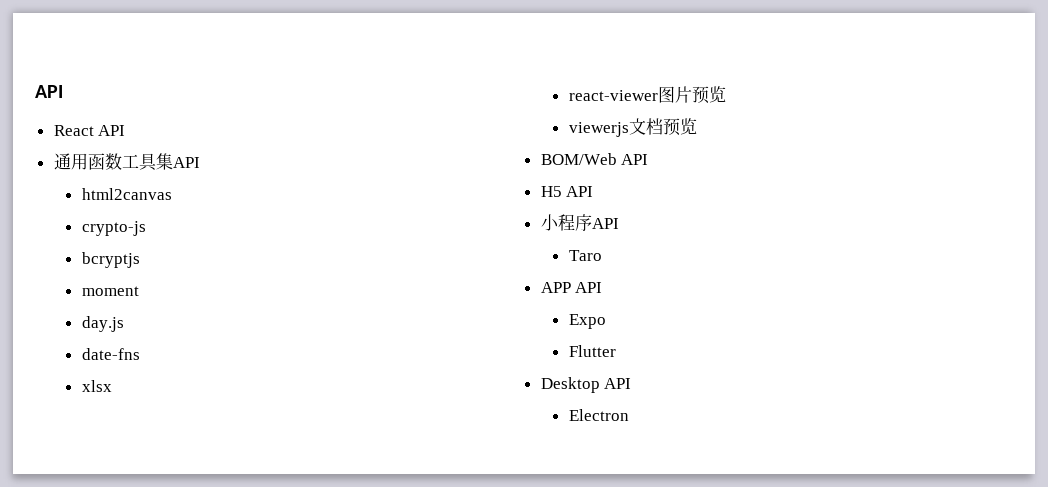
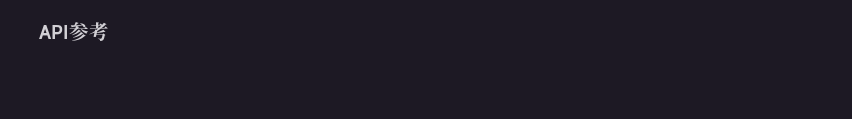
[35,85,63,98] [53,125,126,136] [53,153,200,171] [81,188,172,200] [81,221,146,236] [81,252,140,268] [81,286,139,296] [81,316,124,332] [81,348,140,360] [81,380,112,392] [568,86,726,104] [568,118,697,137] [540,153,649,165] [540,186,594,197] [540,214,619,231] [568,250,602,261] [540,282,603,293] [568,314,606,329] [568,345,616,357] [540,377,632,393] [568,409,629,421] API // React API // 通用函数工具集API // html2canvas // crypto-js // bcryptjs // moment // day.js // date-fns // xlsx // react-viewer图片预览 // viewerjs文档预览 // BOM/Web API // H5 API // 小程序API // Taro // APP API // Expo // Flutter // Desktop API // Electron -> [39,22,109,41] API参考

